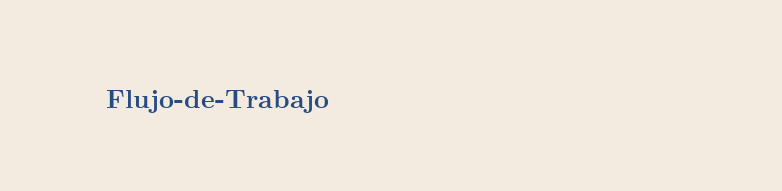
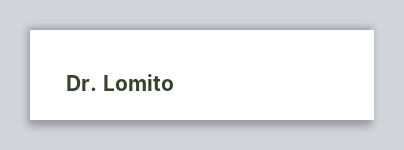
[106,90,329,113] Flujo-de-Trabajo -> [66,74,174,91] Dr. Lomito

